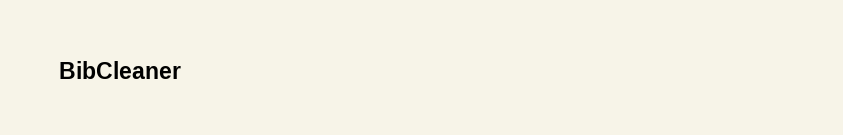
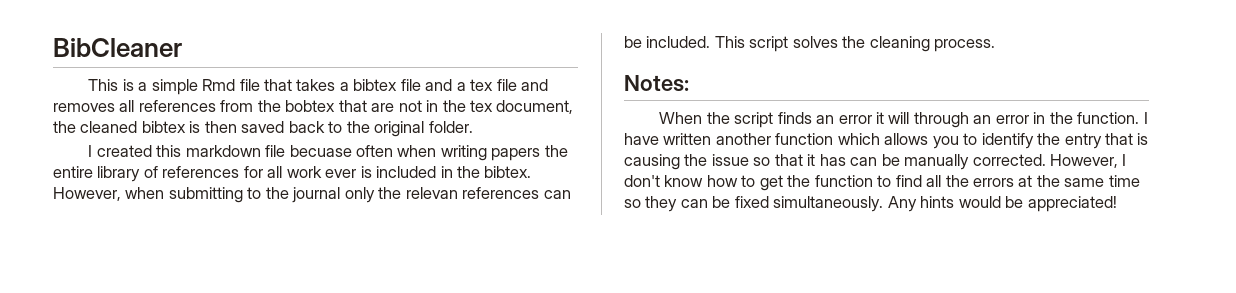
(181, 70) none -> [88,79,549,95] [53,100,574,114] [53,121,473,137] [88,145,568,161] [53,166,532,182] [53,187,571,203] [624,36,996,52] [624,75,689,92] [659,112,1148,128] [624,133,1149,149] [624,154,1127,170] [624,175,1140,191] [624,196,1117,212] // This is a simple Rmd file that takes a bibtex file and a tex file and removes all references from the bobtex that are not in the tex document, the cleaned bibtex is then saved back to the original folder. // I created this markdown file becuase often when writing papers the entire library of references for all work ever is included in the bibtex. However, when submitting to the journal only the relevan references can be included. This script solves the cleaning process. // Notes: // When the script finds an error it will through an error in the function. I have written another function which allows you to identify the entry that is causing the issue so that it has can be manually corrected. However, I don't know how to get the function to find all the errors at the same time so they can be fixed simultaneously. Any hints would be appreciated!

